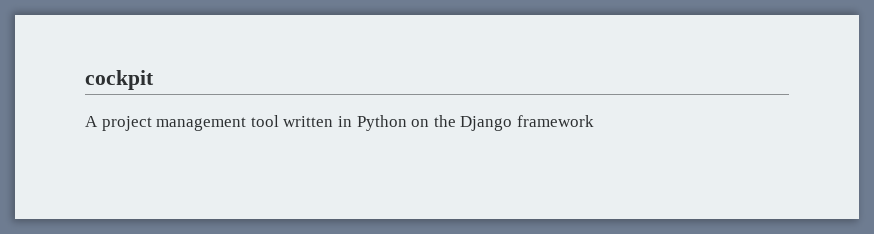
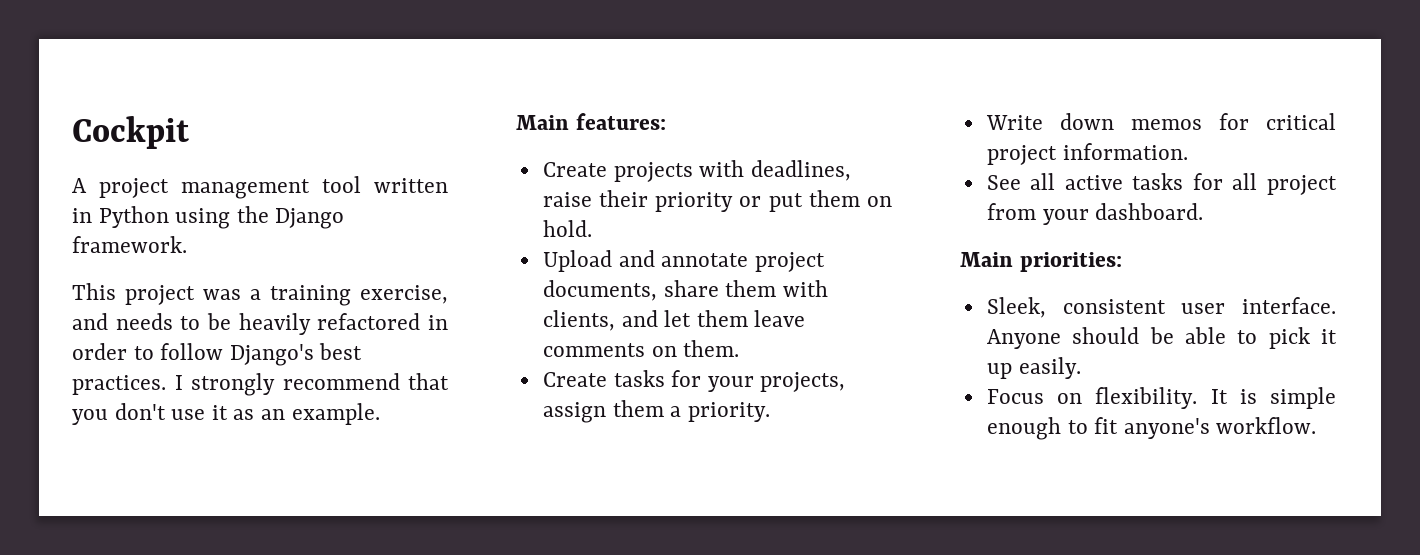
[85,70,154,90] cockpit -> [72,116,189,149] Cockpit
[411,119,430,127] on -> [175,208,231,229] using
[516,115,594,127] framework -> [72,236,187,253] [72,283,448,306] [72,313,448,335] [72,343,363,366] [72,373,449,396] [72,403,380,425] [516,113,666,130] [542,160,851,182] [542,190,892,212] [542,220,592,237] [542,250,825,272] [542,280,828,301] [542,310,806,331] [542,340,740,357] [542,370,846,392] [542,400,770,423] [985,113,1336,130] [986,143,1188,165] [986,173,1337,195] [986,203,1204,225] [960,252,1122,272] [986,297,1336,318] [986,327,1337,349] [986,357,1081,379] [986,387,1336,409] [986,417,1317,440] framework. // This project was a training exercise, and needs to be heavily refactored in order to follow Django's best practices. I strongly recommend that you don't use it as an example. // Main features: // Create projects with deadlines, raise their priority or put them on hold. // Upload and annotate project documents, share them with clients, and let them leave comments on them. // Create tasks for your projects, assign them a priority. // Write down memos for critical project information. // See all active tasks for all project from your dashboard. // Main priorities: // Sleek, consistent user interface. Anyone should be able to pick it up easily. // Focus on flexibility. It is simple enough to fit anyone's workflow.

